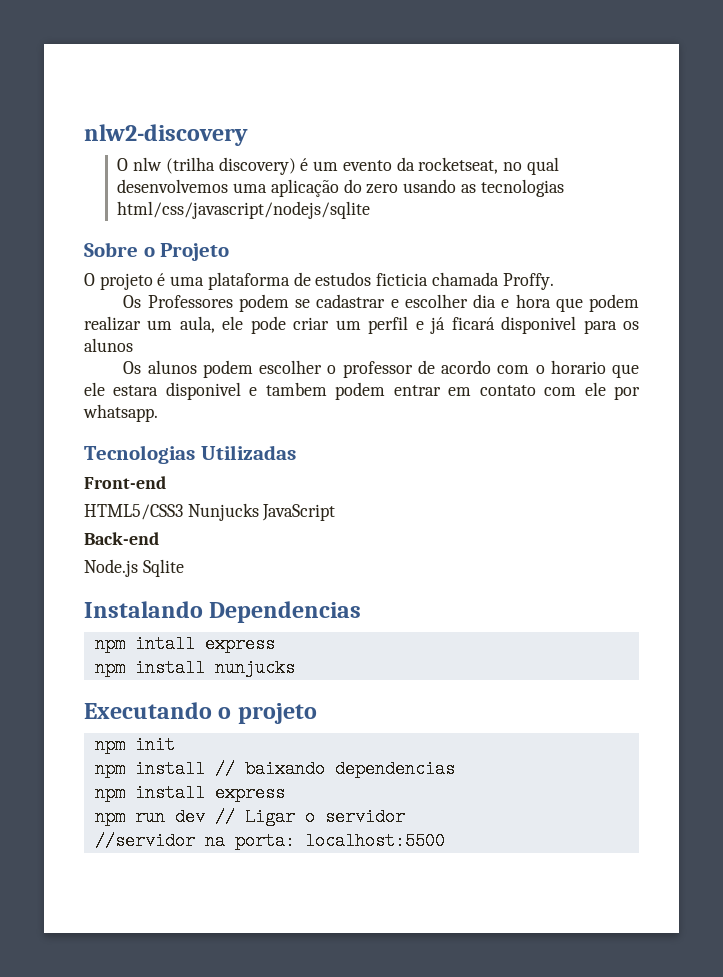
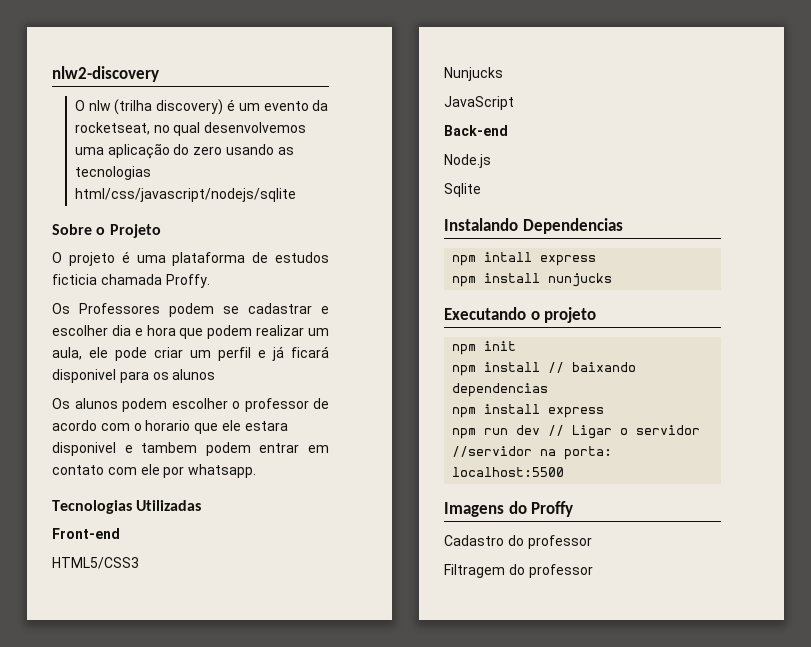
(183, 512) none -> (139, 563) //
(259, 512) none -> (503, 74) //
(138, 568) none -> (491, 161) //
(445, 841) none -> [444,501,574,517] [444,535,592,549] [444,564,593,578] // Imagens do Proffy // Cadastro do professor // Filtragem do professor

